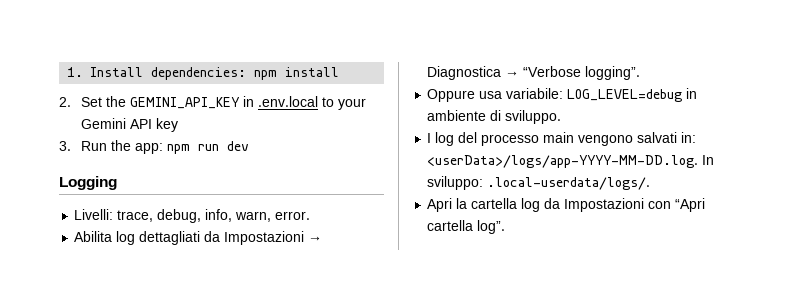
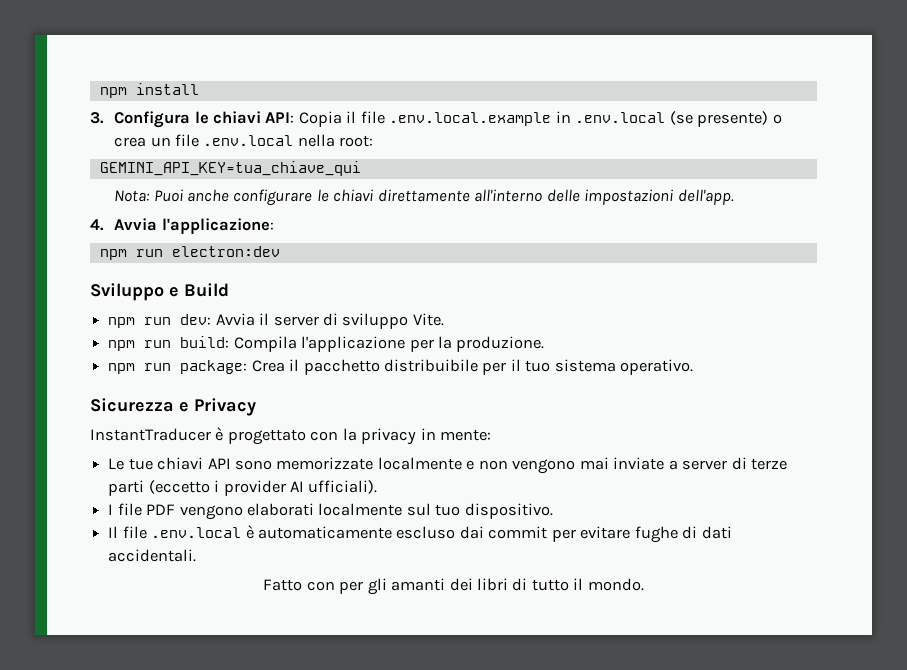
[67,67,247,80] 1. Install dependencies: -> (99, 92) none
[59,96,367,110] [81,118,179,132] [59,140,250,154] [59,176,117,190] [74,209,311,223] [74,231,323,245] [427,66,641,80] [427,88,698,102] [427,110,562,124] [427,132,697,146] [427,155,715,168] [427,176,651,190] [427,198,706,212] [427,220,506,234] 2. Set the GEMINI_API_KEY in .env.local to your Gemini API key // 3. Run the app: npm run dev // Logging // Livelli: trace, debug, info, warn, error. // Abilita log dettagliati da Impostazioni → Diagnostica → “Verbose logging”. // Oppure usa variabile: LOG_LEVEL=debug in ambiente di sviluppo. // I log del processo main vengono salvati in: <userData>/logs/app-YYYY-MM-DD.log. In sviluppo: .local-userdata/logs/. // Apri la cartella log da Impostazioni con “Apri cartella log”. -> [90,111,782,128] [114,134,374,147] [99,161,361,176] [114,189,734,206] [90,218,274,234] [99,246,280,260] [90,283,229,301] [108,313,444,329] [108,336,545,352] [108,359,694,375] [90,398,256,416] [90,427,492,445] [108,457,787,474] [108,480,378,496] [108,503,553,520] [108,525,732,543] [108,549,197,562] [263,578,644,595] 3. Configura le chiavi API: Copia il file .env.local.example in .env.local (se presente) o crea un file .env.local nella root: // GEMINI_API_KEY=tua_chiave_qui // Nota: Puoi anche configurare le chiavi direttamente all'interno delle impostazioni dell'app. // 4. Avvia l'applicazione: // npm run electron:dev // Sviluppo e Build // npm run dev: Avvia il server di sviluppo Vite. // npm run build: Compila l'applicazione per la produzione. // npm run package: Crea il pacchetto distribuibile per il tuo sistema operativo. // Sicurezza e Privacy // InstantTraducer è progettato con la privacy in mente: // Le tue chiavi API sono memorizzate localmente e non vengono mai inviate a server di terze parti (eccetto i provider AI ufficiali). // I file PDF vengono elaborati localmente sul tuo dispositivo. // Il file .env.local è automaticamente escluso dai commit per evitare fughe di dati accidentali. // Fatto con per gli amanti dei libri di tutto il mondo.

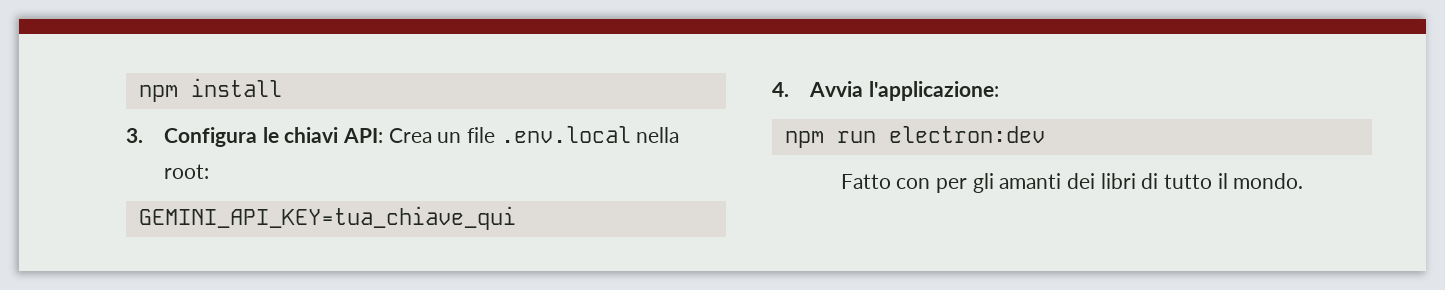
[298,111,782,127] [114,137,147,147] Copia il file .env.local.example in .env.local (se presente) o crea -> [388,128,432,143] Crea
[114,189,734,206] // Nota: Puoi anche configurare le chiavi direttamente all'interno delle impostazioni dell'app. -> (516, 218) none
[90,283,229,301] [108,313,444,329] [108,336,545,352] [108,359,694,375] [90,398,256,416] [90,427,492,445] [108,457,787,474] [108,480,378,496] [108,503,553,520] [108,525,732,543] [108,549,197,562] // Sviluppo e Build // npm run dev: Avvia il server di sviluppo Vite. // npm run build: Compila l'applicazione per la produzione. // npm run package: Crea il pacchetto distribuibile per il tuo sistema operativo. // Sicurezza e Privacy // InstantTraducer è progettato con la privacy in mente: // Le tue chiavi API sono memorizzate localmente e non vengono mai inviate a server di terze parti (eccetto i provider AI ufficiali). // I file PDF vengono elaborati localmente sul tuo dispositivo. // Il file .env.local è automaticamente escluso dai commit per evitare fughe di dati accidentali. -> (1045, 134) none

